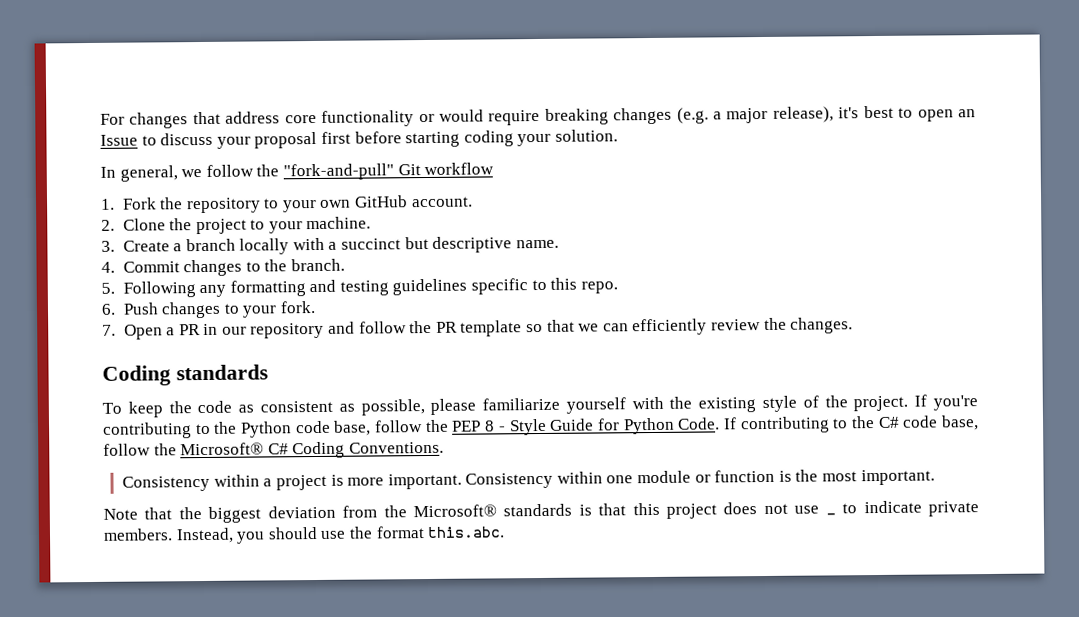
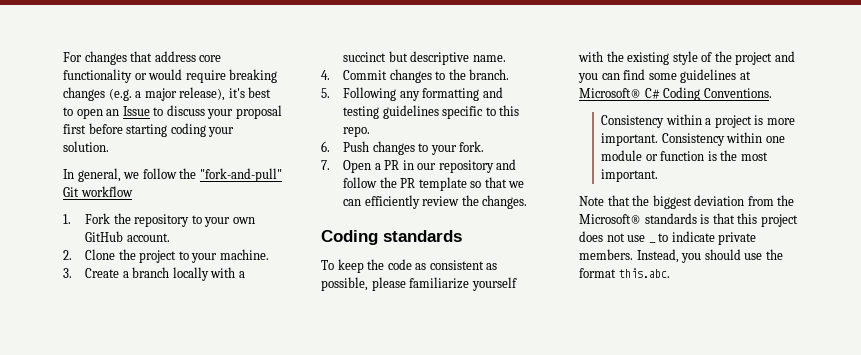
[853,394,978,412] [103,415,979,439] [103,443,177,456] project. If you're contributing to the Python code base, follow the PEP 8 - Style Guide for Python Code. If contributing to the C# code base, follow the -> [735,51,795,65] [578,69,751,83] project and you can find some guidelines at

